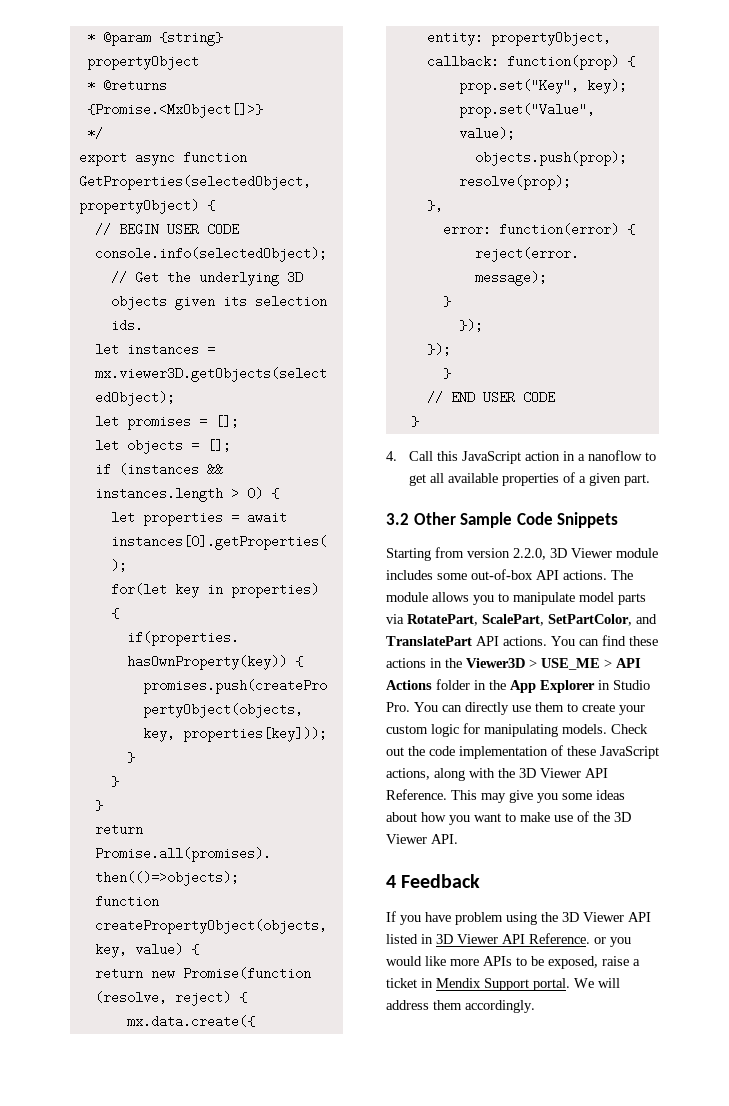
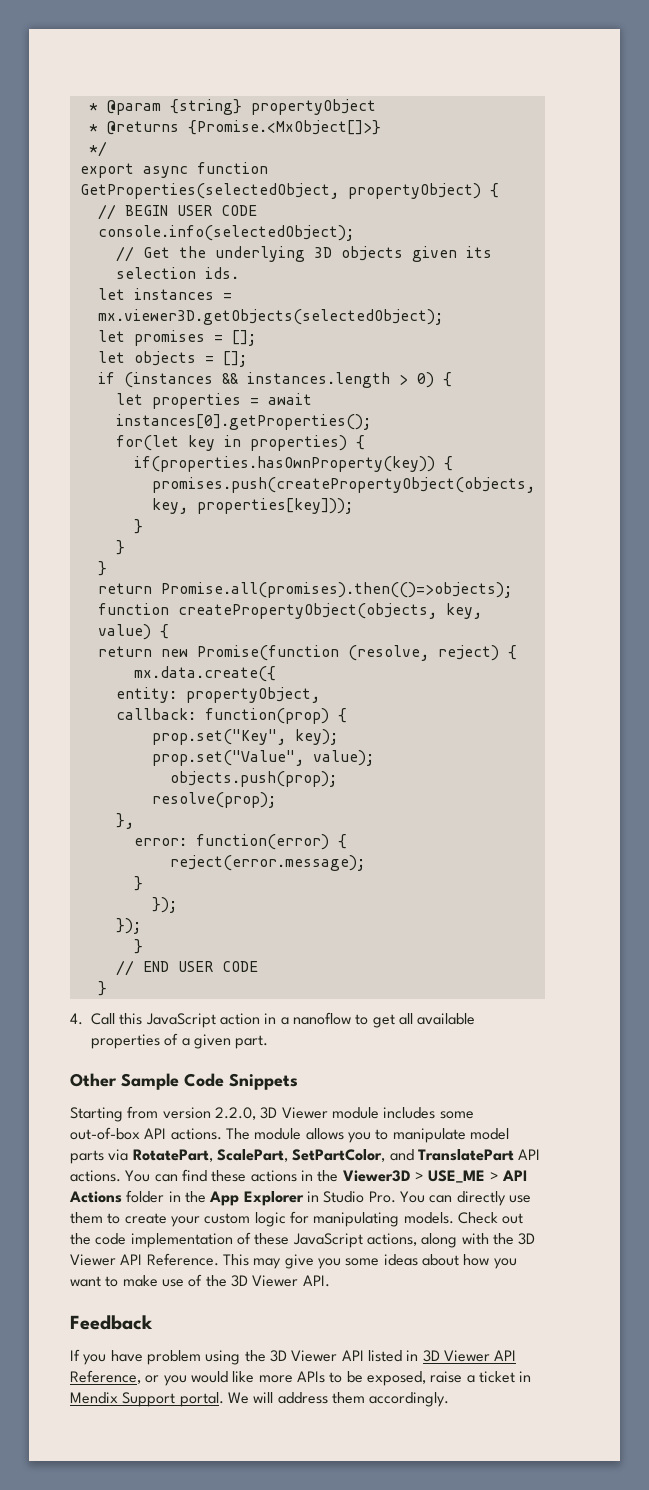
[386,513,409,525] 3.2 -> (269, 1042) none
[386,875,396,888] 4 -> (330, 1281) none
[529,933,590,944] Reference. -> [70,1370,141,1384] Reference,

